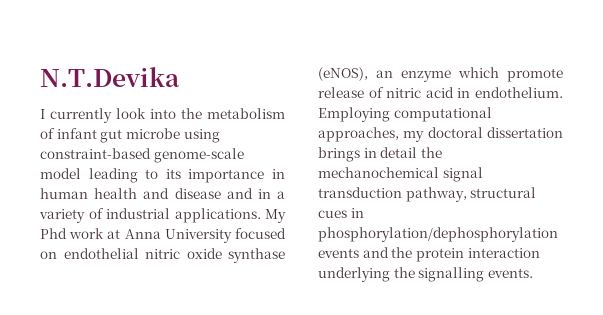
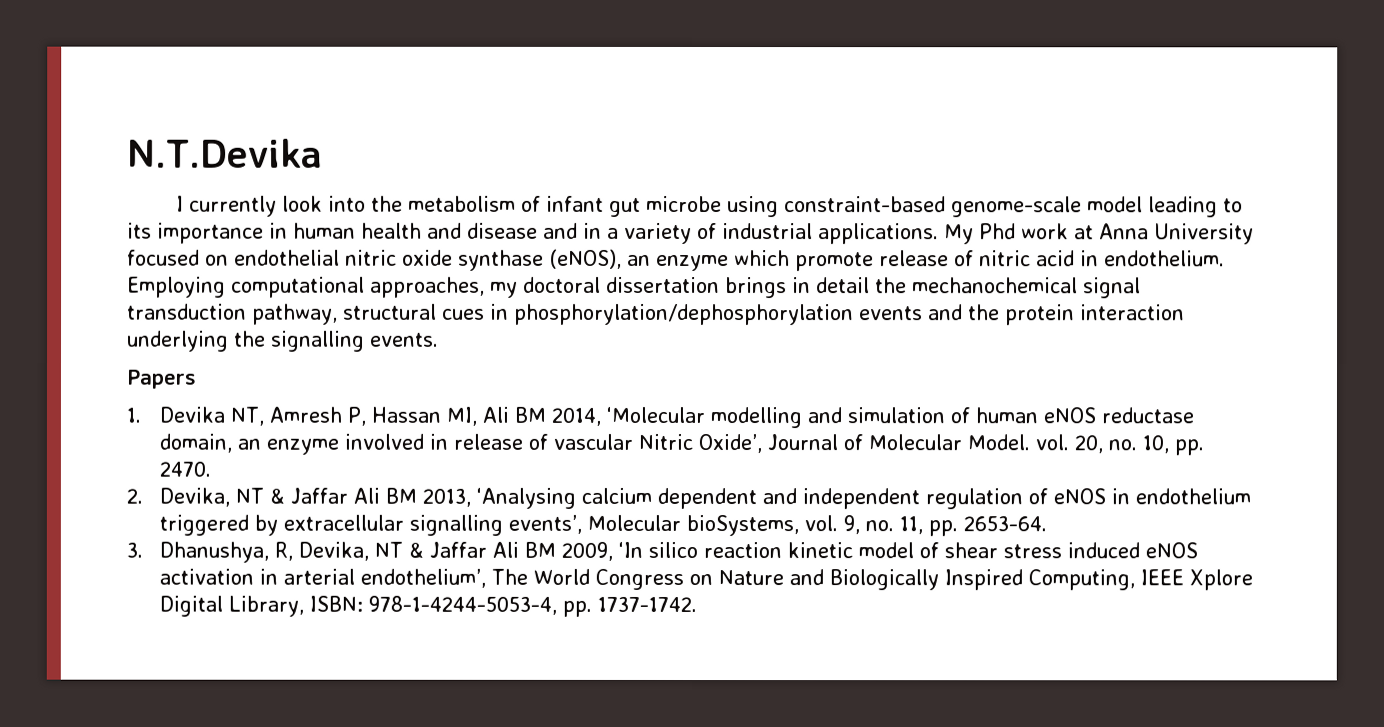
(533, 273) none -> [126,369,196,389] [126,406,1194,429] [158,433,1204,456] [158,461,211,477] [126,487,1251,510] [158,514,1047,537] [126,541,1198,563] [158,568,1253,591] [158,595,697,617] // Papers // 1. Devika NT, Amresh P, Hassan MI, Ali BM 2014, ‘Molecular modelling and simulation of human eNOS reductase domain, an enzyme involved in release of vascular Nitric Oxide’, Journal of Molecular Model. vol. 20, no. 10, pp. 2470. // 2. Devika, NT & Jaffar Ali BM 2013, ‘Analysing calcium dependent and independent regulation of eNOS in endothelium triggered by extracellular signalling events’, Molecular bioSystems, vol. 9, no. 11, pp. 2653-64. // 3. Dhanushya, R, Devika, NT & Jaffar Ali BM 2009, ‘In silico reaction kinetic model of shear stress induced eNOS activation in arterial endothelium’, The World Congress on Nature and Biologically Inspired Computing, IEEE Xplore Digital Library, ISBN: 978-1-4244-5053-4, pp. 1737-1742.

